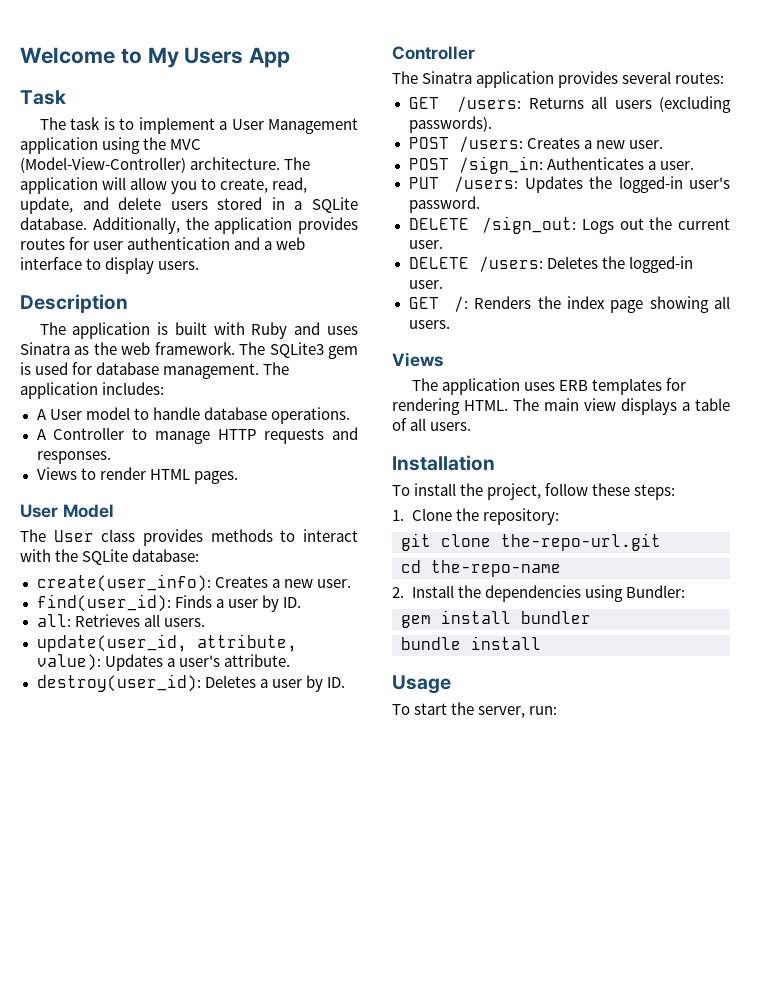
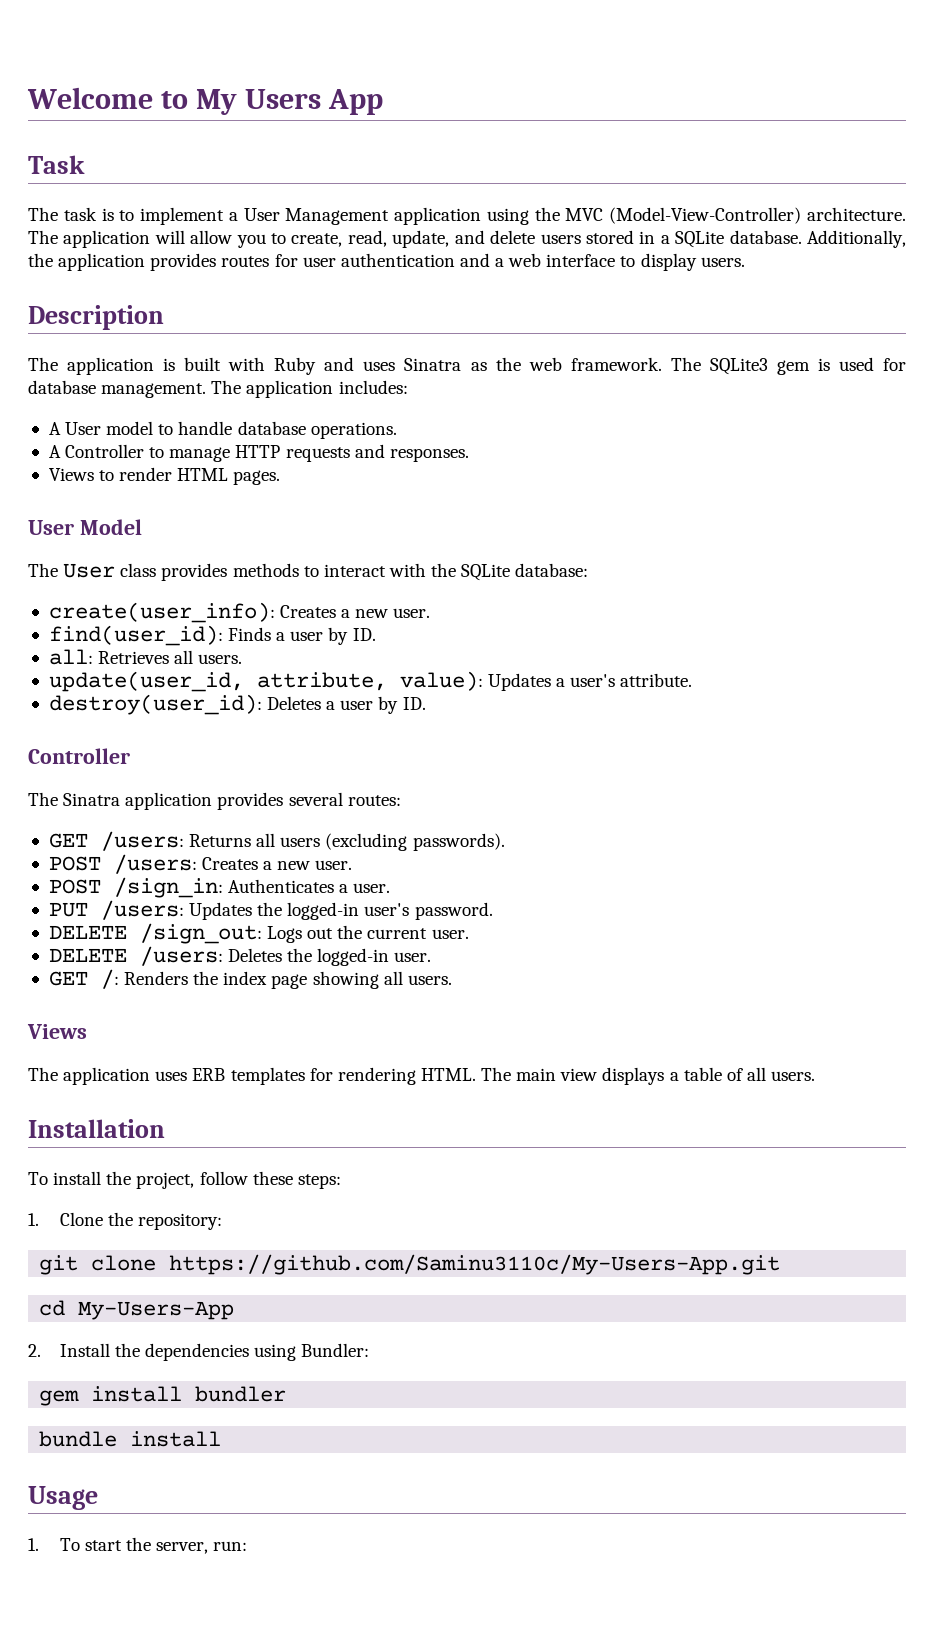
[501,533,661,551] the-repo-url.git -> [169,1254,781,1275] https://github.com/Saminu3110c/My-Users-App.git
[431,560,561,577] the-repo-name -> [78,1301,235,1320] My-Users-App
(451, 684) none -> [28,1538,39,1551] 1.

